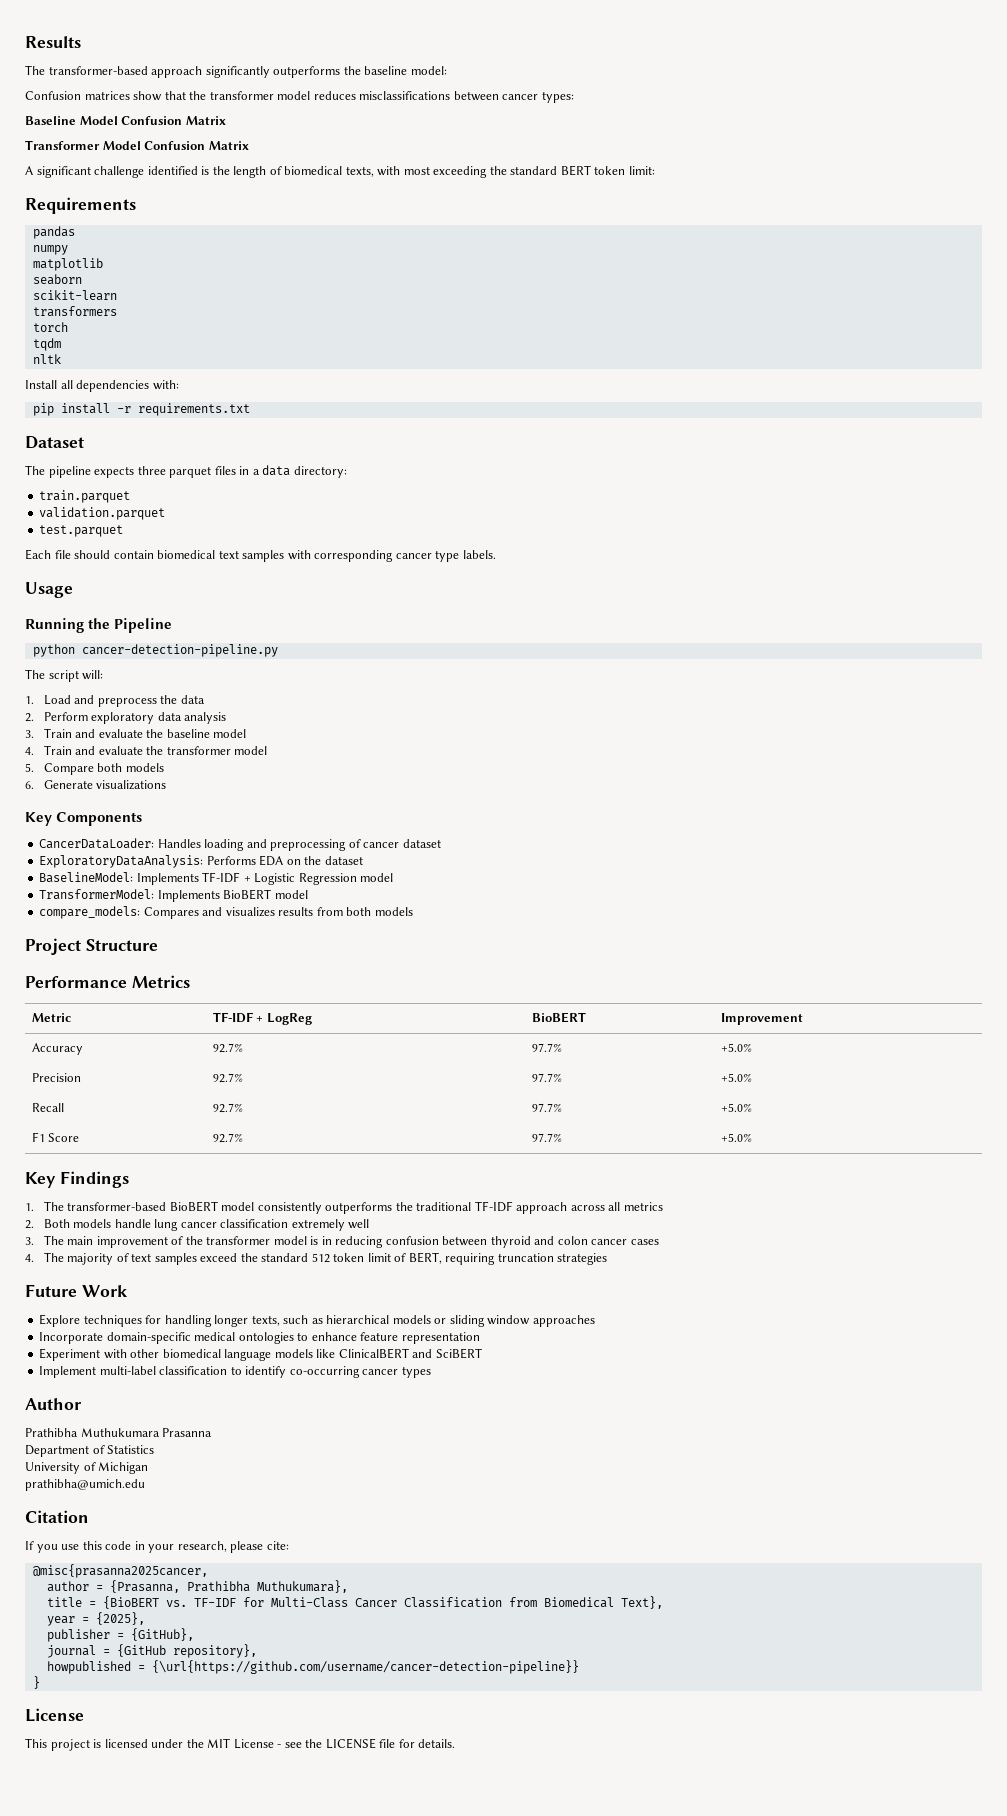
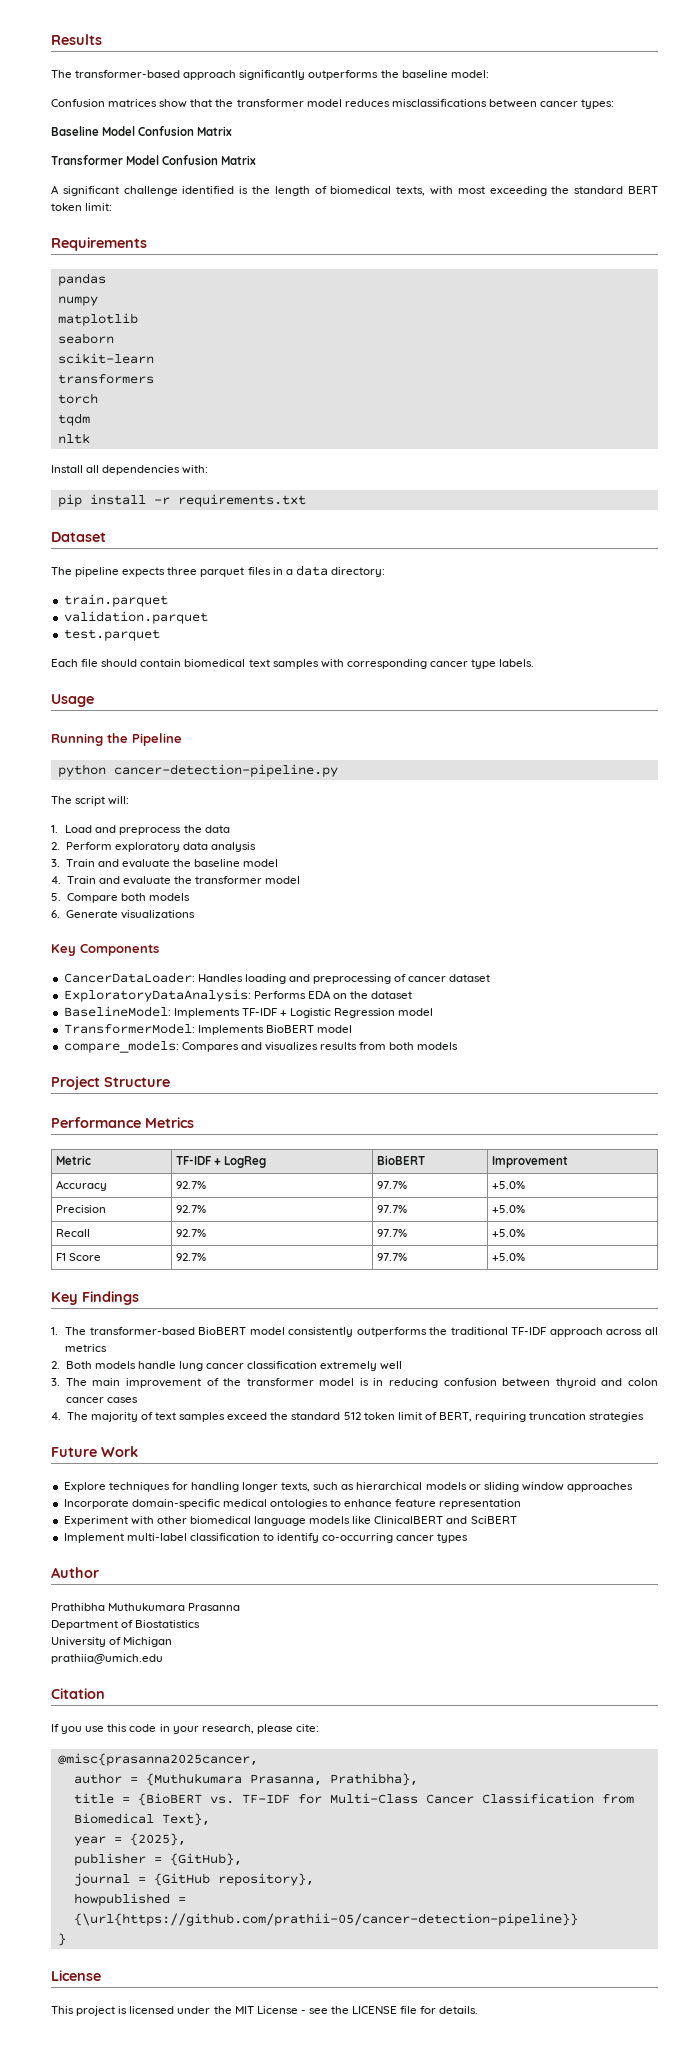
[107,1445,155,1454] Statistics -> [135,1620,201,1628] Biostatistics
[25,1479,145,1491] prathibha@umich.edu -> [51,1654,163,1664] prathiia@umich.edu
[109,1580,348,1593] {Prasanna, Prathibha Muthukumara}, -> [145,1773,418,1786] {Muthukumara Prasanna, Prathibha},
[151,1660,579,1674] {\url{https://github.com/username/cancer-detection-pipeline}} -> [73,1913,578,1926] {\url{https://github.com/prathii-05/cancer-detection-pipeline}}

